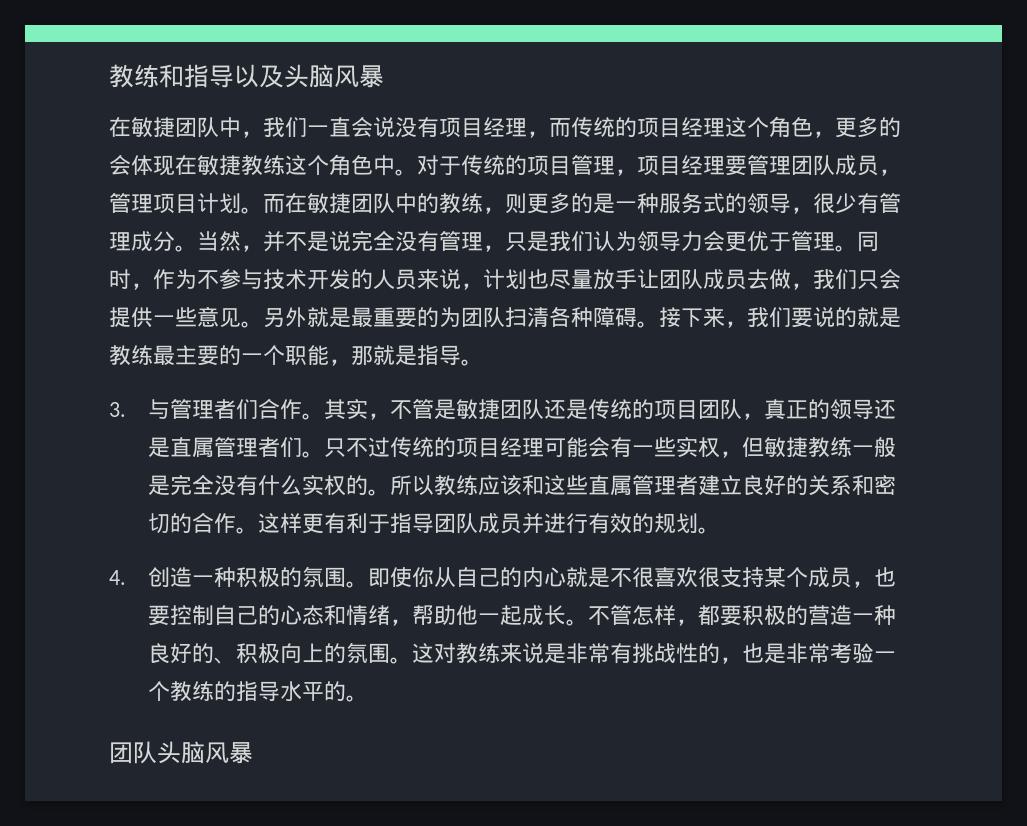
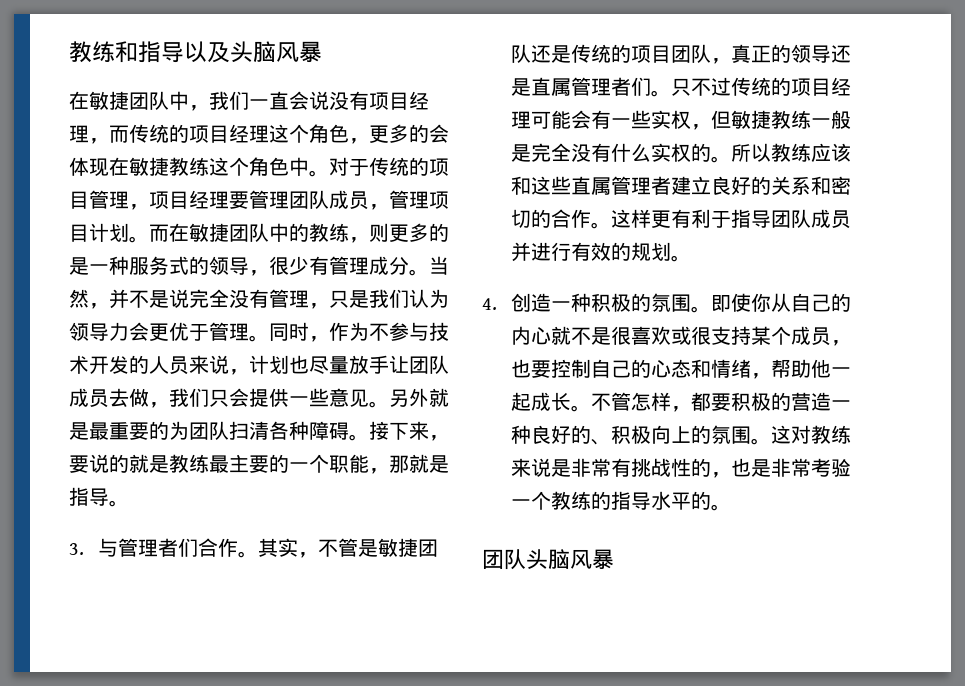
[747,307,791,327] 我们 -> (449, 438) none
[588,567,699,588] 是不很喜欢 -> [571,326,692,345] 不是很喜欢或

